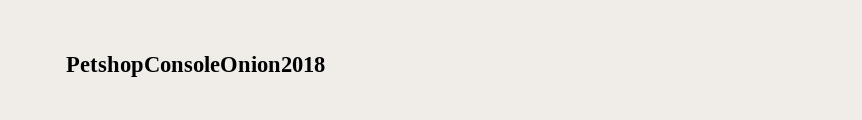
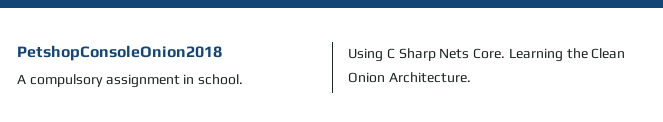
(325, 66) none -> [17,74,244,88] [348,48,626,62] [348,72,471,83] // A compulsory assignment in school. // Using C Sharp Nets Core. Learning the Clean Onion Architecture.

